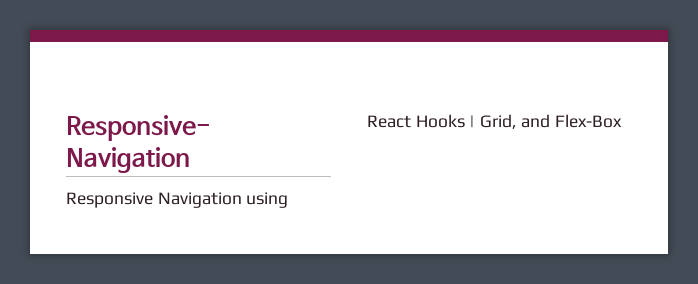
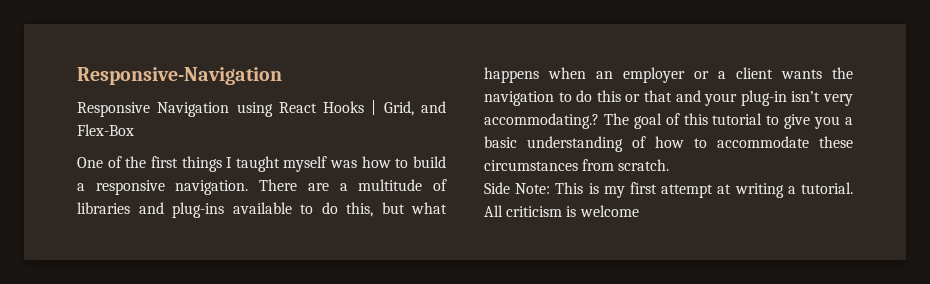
(622, 121) none -> [77,156,446,172] [77,179,447,195] [77,202,447,218] [484,67,853,83] [484,90,853,106] [484,113,854,129] [484,136,853,152] [484,159,670,171] [484,182,853,198] [484,205,639,217] // One of the first things I taught myself was how to build a responsive navigation. There are a multitude of libraries and plug-ins available to do this, but what happens when an employer or a client wants the navigation to do this or that and your plug-in isn’t very accommodating.? The goal of this tutorial to give you a basic understanding of how to accommodate these circumstances from scratch. // Side Note: This is my first attempt at writing a tutorial. All criticism is welcome

